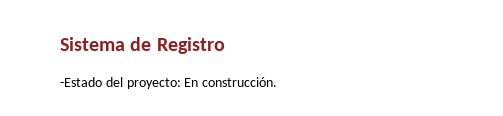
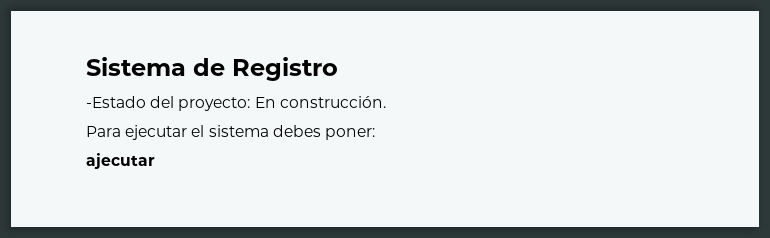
(278, 82) none -> [86,125,375,140] [86,153,155,169] // Para ejecutar el sistema debes poner: // ajecutar

